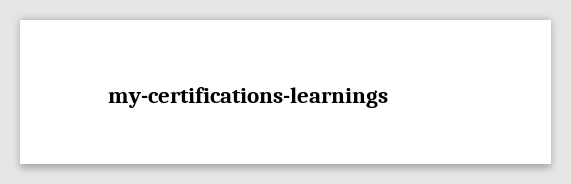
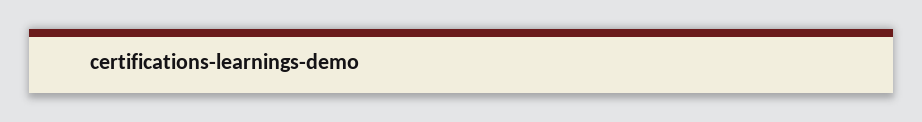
[108,87,388,108] my-certifications-learnings -> [90,53,359,72] certifications-learnings-demo

